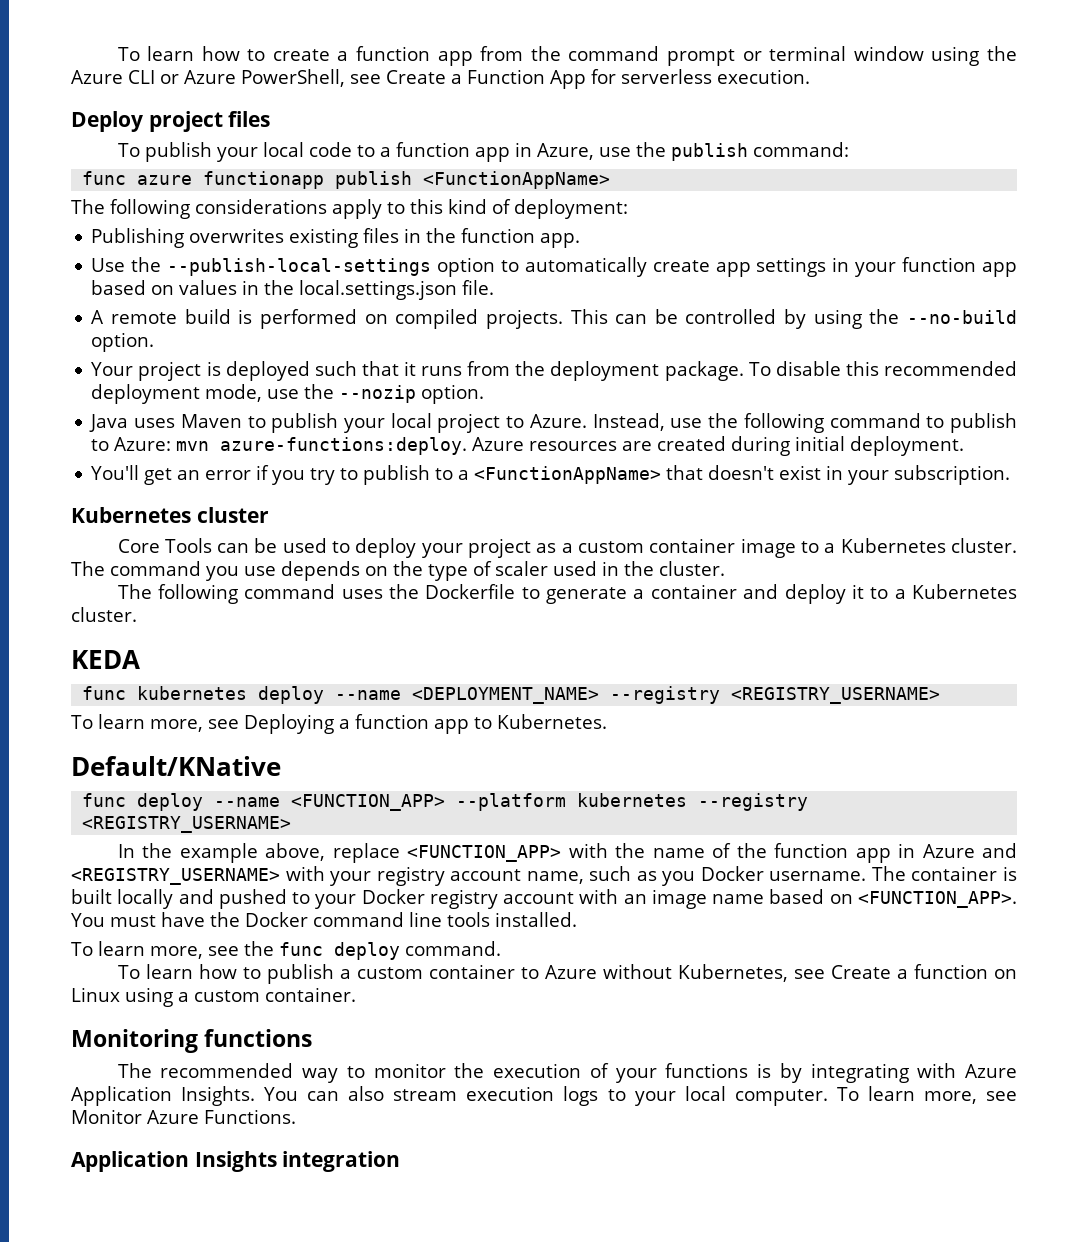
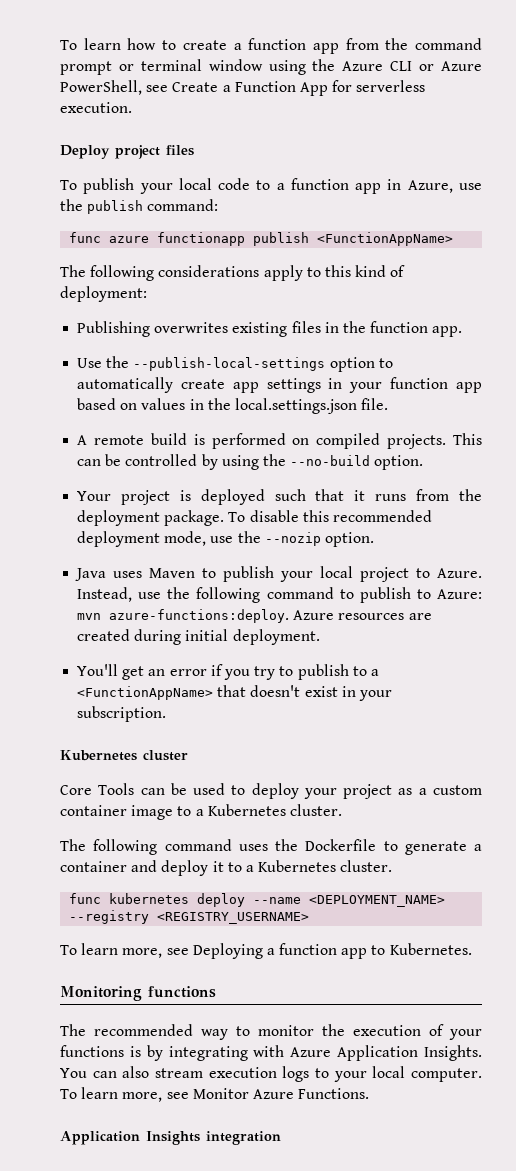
[71,561,725,581] The command you use depends on the type of scaler used in the cluster. -> (342, 810) none
[71,650,140,669] // KEDA -> (393, 866) none
[71,756,281,776] [82,793,809,811] [82,816,292,833] [117,843,1018,863] [71,866,1018,886] [71,889,1017,909] [71,912,577,927] [71,941,501,960] [117,964,1017,984] [71,987,356,1007] // Default/KNative // func deploy --name <FUNCTION_APP> --platform kubernetes --registry <REGISTRY_USERNAME> // In the example above, replace <FUNCTION_APP> with the name of the function app in Azure and <REGISTRY_USERNAME> with your registry account name, such as you Docker username. The container is built locally and pushed to your Docker registry account with an image name based on <FUNCTION_APP>. You must have the Docker command line tools installed. // To learn more, see the func deploy command. // To learn how to publish a custom container to Azure without Kubernetes, see Create a function on Linux using a custom container. -> (472, 949) none

